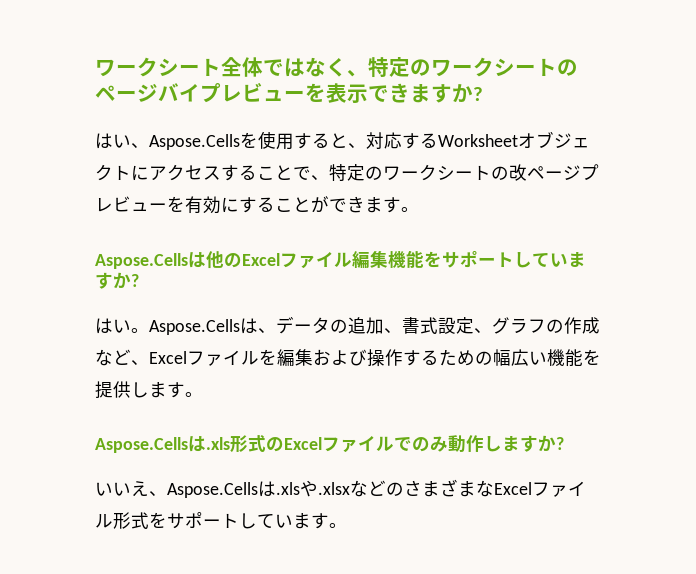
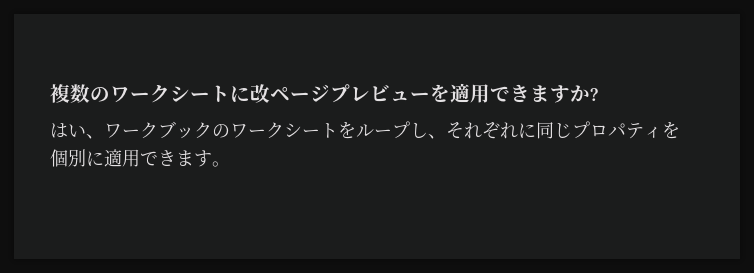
[95,57,578,78] [95,83,368,103] ワークシート全体ではなく、特定のワークシートのページバイプレビューを表示 -> [50,83,490,103] 複数のワークシートに改ページプレビューを適用
[149,131,590,150] [95,164,599,181] [95,196,419,214] [95,250,586,269] [95,272,139,289] [95,316,600,335] [95,349,601,367] [95,381,203,399] [95,435,564,453] [95,479,586,498] [95,512,293,529] Aspose.Cellsを使用すると、対応するWorksheetオブジェクトにアクセスすることで、特定のワークシートの改ページプレビューを有効にすることができます。 // Aspose.Cellsは他のExcelファイル編集機能をサポートしていますか? // はい。Aspose.Cellsは、データの追加、書式設定、グラフの作成など、Excelファイルを編集および操作するための幅広い機能を提供します。 // Aspose.Cellsは.xls形式のExcelファイルでのみ動作しますか? // いいえ、Aspose.Cellsは.xlsや.xlsxなどのさまざまなExcelファイル形式をサポートしてい -> [104,121,680,139] [50,149,176,167] ワークブックのワークシートをループし、それぞれに同じプロパティを個別に適用でき

